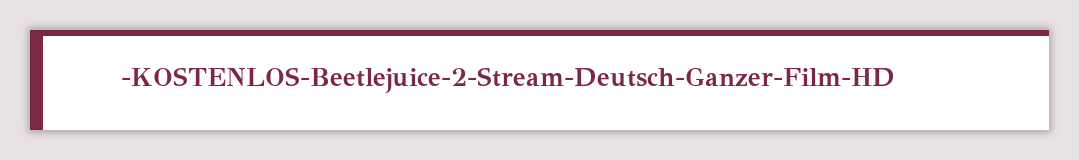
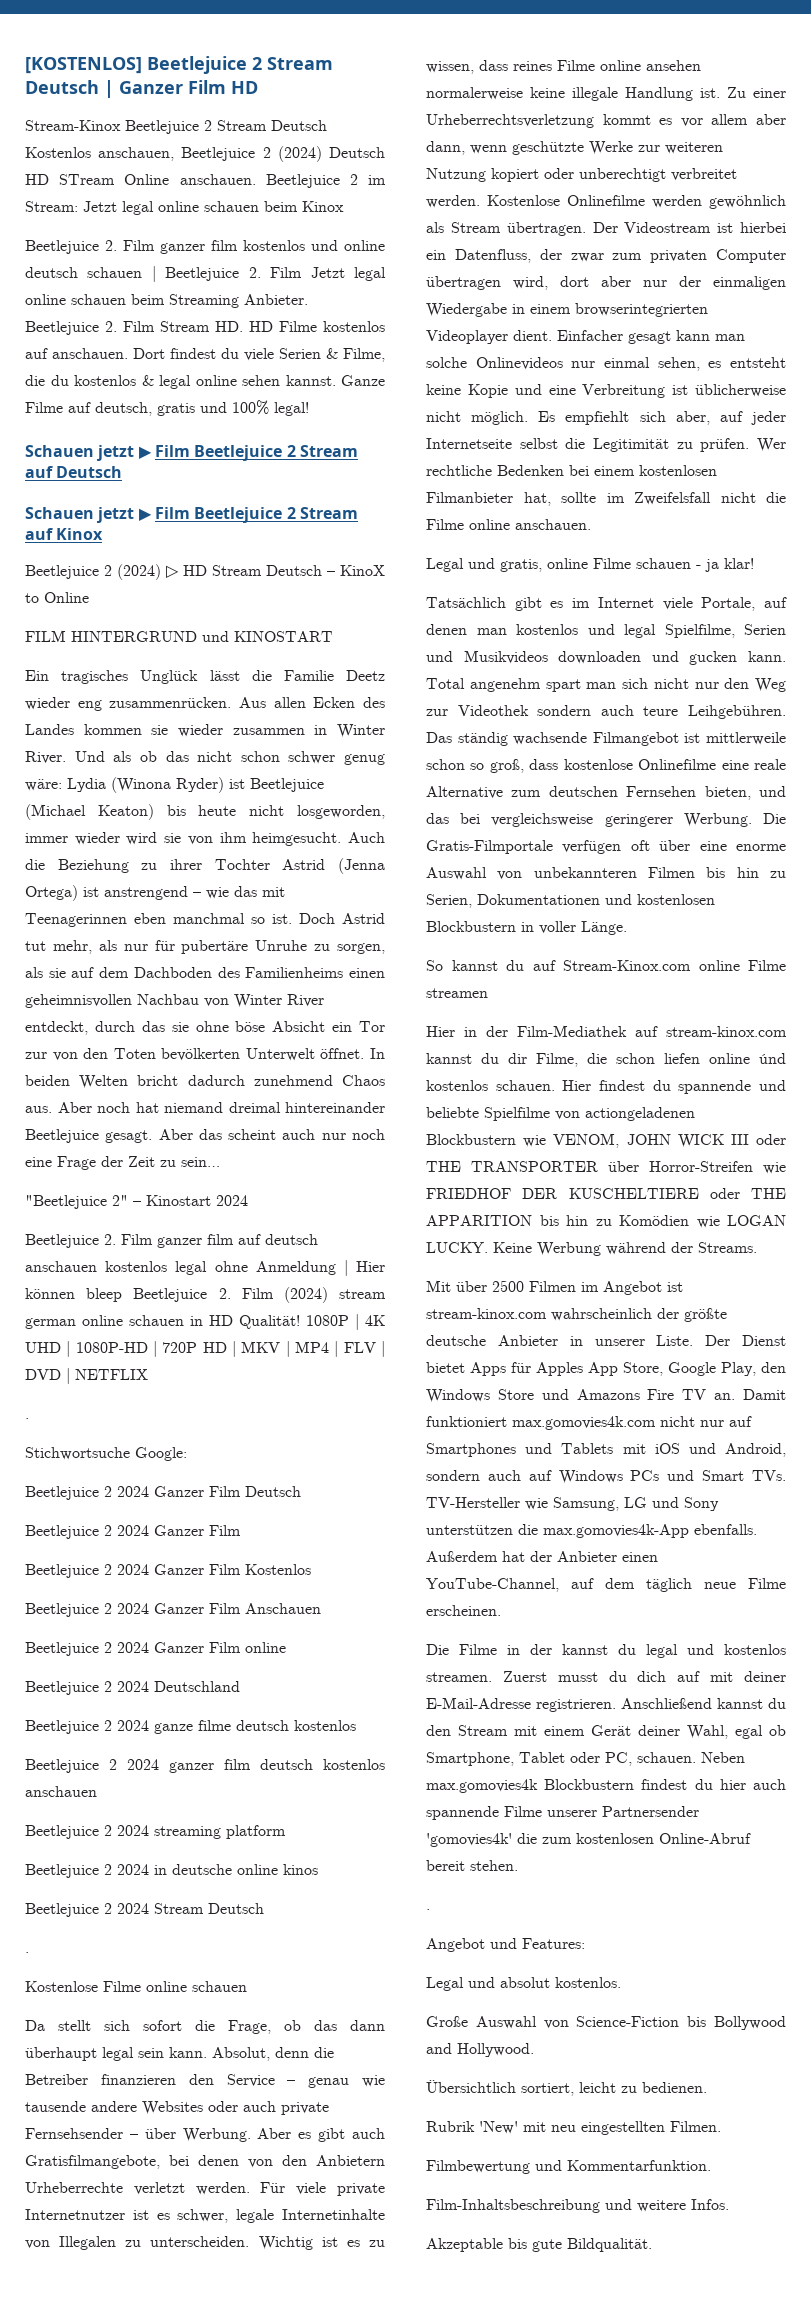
[121,67,895,93] -KOSTENLOS-Beetlejuice-2-Stream-Deutsch-Ganzer-Film-HD -> [25,56,333,74] [25,80,258,98] [25,120,327,134] [25,146,385,162] [25,174,386,188] [25,201,344,215] [25,240,385,254] [25,266,386,282] [25,294,308,308] [25,321,385,335] [25,348,385,362] [25,375,385,389] [25,400,309,416] [25,445,358,461] [25,466,123,478] [25,507,358,523] [25,528,104,540] [25,564,385,580] [25,592,89,603] [25,630,333,642] [25,670,385,684] [25,697,385,711] [25,724,385,738] [25,751,385,765] [25,777,324,793] [25,804,386,820] [25,832,386,846] [25,858,385,874] [25,885,285,901] [25,913,385,927] [25,940,385,954] [25,967,385,978] [25,994,324,1008] [25,1021,385,1035] [25,1048,385,1061] [25,1075,385,1089] [25,1102,385,1113] [25,1129,385,1143] [25,1156,220,1170] [25,1195,248,1209] [25,1234,318,1248] [25,1260,385,1276] [25,1287,386,1303] [25,1314,385,1330] [25,1341,385,1357] [25,1368,148,1384] [25,1418,29,1419] [25,1447,187,1461] [25,1486,301,1500] [25,1525,241,1539] [25,1564,311,1578] [25,1603,321,1617] [25,1642,286,1656] [25,1681,240,1695] [25,1720,356,1734] [25,1759,385,1773] [25,1786,97,1797] [25,1825,286,1839] [25,1864,318,1878] [25,1903,264,1917] [25,1952,29,1953] [25,1981,247,1992] [25,2020,385,2034] [25,2047,334,2061] [25,2074,385,2088] [25,2101,329,2115] [25,2128,385,2142] [25,2155,385,2169] [25,2182,386,2196] [25,2209,385,2223] [25,2236,386,2250] [426,60,701,74] [426,87,786,101] [426,114,786,128] [426,141,723,155] [426,168,737,182] [426,195,786,209] [426,222,786,236] [426,249,786,263] [426,276,786,290] [426,303,708,317] [426,330,745,344] [426,357,786,371] [426,384,786,398] [426,411,786,425] [426,438,786,452] [426,465,717,476] [426,492,786,506] [426,519,591,530] [426,558,754,572] [426,597,787,611] [426,624,786,638] [426,650,786,665] [426,678,786,692] [426,705,786,719] [426,732,786,746] [426,759,786,773] [426,786,786,800] [426,813,786,827] [426,840,786,854] [426,867,786,880] [426,894,715,908] [426,921,627,935] [426,960,786,971] [426,988,488,998] [426,1025,787,1037] [426,1053,786,1067] [426,1080,786,1094] [426,1107,695,1121] [426,1133,786,1148] [426,1161,786,1174] [426,1188,786,1199] [426,1215,786,1228] [426,1242,757,1256] [426,1280,683,1295] [426,1308,727,1322] [426,1335,786,1346] [426,1362,786,1376] [426,1389,786,1403] [426,1416,752,1430] [426,1443,786,1457] [426,1470,786,1484] [426,1497,719,1511] [426,1524,757,1538] [426,1551,658,1562] [426,1578,786,1592] [426,1605,501,1616] [426,1644,786,1658] [426,1671,786,1682] [426,1697,786,1712] [426,1725,786,1739] [426,1752,745,1766] [426,1779,786,1793] [426,1806,699,1820] [426,1833,751,1847] [426,1860,518,1871] [426,1909,430,1910] [426,1938,585,1952] [426,1977,621,1991] [426,2016,786,2030] [426,2043,534,2057] [426,2080,707,2096] [426,2121,721,2135] [426,2160,711,2174] [426,2199,729,2213] [426,2238,652,2252] [KOSTENLOS] Beetlejuice 2 Stream Deutsch | Ganzer Film HD // Stream-Kinox Beetlejuice 2 Stream Deutsch Kostenlos anschauen, Beetlejuice 2 (2024) Deutsch HD STream Online anschauen. Beetlejuice 2 im Stream: Jetzt legal online schauen beim Kinox // Beetlejuice 2. Film ganzer film kostenlos und online deutsch schauen | Beetlejuice 2. Film Jetzt legal online schauen beim Streaming Anbieter. Beetlejuice 2. Film Stream HD. HD Filme kostenlos auf anschauen. Dort findest du viele Serien & Filme, die du kostenlos & legal online sehen kannst. Ganze Filme auf deutsch, gratis und 100% legal! // Schauen jetzt ▶ Film Beetlejuice 2 Stream auf Deutsch // Schauen jetzt ▶ Film Beetlejuice 2 Stream auf Kinox // Beetlejuice 2 (2024) ▷ HD Stream Deutsch – KinoX to Online // FILM HINTERGRUND und KINOSTART // Ein tragisches Unglück lässt die Familie Deetz wieder eng zusammenrücken. Aus allen Ecken des Landes kommen sie wieder zusammen in Winter River. Und als ob das nicht schon schwer genug wäre: Lydia (Winona Ryder) ist Beetlejuice (Michael Keaton) bis heute nicht losgeworden, immer wieder wird sie von ihm heimgesucht. Auch die Beziehung zu ihrer Tochter Astrid (Jenna Ortega) ist anstrengend – wie das mit Teenagerinnen eben manchmal so ist. Doch Astrid tut mehr, als nur für pubertäre Unruhe zu sorgen, als sie auf dem Dachboden des Familienheims einen geheimnisvollen Nachbau von Winter River entdeckt, durch das sie ohne böse Absicht ein Tor zur von den Toten bevölkerten Unterwelt öffnet. In beiden Welten bricht dadurch zunehmend Chaos aus. Aber noch hat niemand dreimal hintereinander Beetlejuice gesagt. Aber das scheint auch nur noch eine Frage der Zeit zu sein… // "Beetlejuice 2" – Kinostart 2024 // Beetlejuice 2. Film ganzer film auf deutsch anschauen kostenlos legal ohne Anmeldung | Hier können bleep Beetlejuice 2. Film (2024) stream german online schauen in HD Qualität! 1080P | 4K UHD | 1080P-HD | 720P HD | MKV | MP4 | FLV | DVD | NETFLIX // . // Stichwortsuche Google: // Beetlejuice 2 2024 Ganzer Film Deutsch // Beetlejuice 2 2024 Ganzer Film // Beetlejuice 2 2024 Ganzer Film Kostenlos // Beetlejuice 2 2024 Ganzer Film Anschauen // Beetlejuice 2 2024 Ganzer Film online // Beetlejuice 2 2024 Deutschland // Beetlejuice 2 2024 ganze filme deutsch kostenlos // Beetlejuice 2 2024 ganzer film deutsch kostenlos anschauen // Beetlejuice 2 2024 streaming platform // Beetlejuice 2 2024 in deutsche online kinos // Beetlejuice 2 2024 Stream Deutsch // . // Kostenlose Filme online schauen // Da stellt sich sofort die Frage, ob das dann überhaupt legal sein kann. Absolut, denn die Betreiber finanzieren den Service – genau wie tausende andere Websites oder auch private Fernsehsender – über Werbung. Aber es gibt auch Gratisfilmangebote, bei denen von den Anbietern Urheberrechte verletzt werden. Für viele private Internetnutzer ist es schwer, legale Internetinhalte von Illegalen zu unterscheiden. Wichtig ist es zu wissen, dass reines Filme online ansehen normalerweise keine illegale Handlung ist. Zu einer Urheberrechtsverletzung kommt es vor allem aber dann, wenn geschützte Werke zur weiteren Nutzung kopiert oder unberechtigt verbreitet werden. Kostenlose Onlinefilme werden gewöhnlich als Stream übertragen. Der Videostream ist hierbei ein Datenfluss, der zwar zum privaten Computer übertragen wird, dort aber nur der einmaligen Wiedergabe in einem browserintegrierten Videoplayer dient. Einfacher gesagt kann man solche Onlinevideos nur einmal sehen, es entsteht keine Kopie und eine Verbreitung ist üblicherweise nicht möglich. Es empfiehlt sich aber, auf jeder Internetseite selbst die Legitimität zu prüfen. Wer rechtliche Bedenken bei einem kostenlosen Filmanbieter hat, sollte im Zweifelsfall nicht die Filme online anschauen. // Legal und gratis, online Filme schauen - ja klar! // Tatsächlich gibt es im Internet viele Portale, auf denen man kostenlos und legal Spielfilme, Serien und Musikvideos downloaden und gucken kann. Total angenehm spart man sich nicht nur den Weg zur Videothek sondern auch teure Leihgebühren. Das ständig wachsende Filmangebot ist mittlerweile schon so groß, dass kostenlose Onlinefilme eine reale Alternative zum deutschen Fernsehen bieten, und das bei vergleichsweise geringerer Werbung. Die Gratis-Filmportale verfügen oft über eine enorme Auswahl von unbekannteren Filmen bis hin zu Serien, Dokumentationen und kostenlosen Blockbustern in voller Länge. // So kannst du auf Stream-Kinox.com online Filme streamen // Hier in der Film-Mediathek auf stream-kinox.com kannst du dir Filme, die schon liefen online únd kostenlos schauen. Hier findest du spannende und beliebte Spielfilme von actiongeladenen Blockbustern wie VENOM, JOHN WICK III oder THE TRANSPORTER über Horror-Streifen wie FRIEDHOF DER KUSCHELTIERE oder THE APPARITION bis hin zu Komödien wie LOGAN LUCKY. Keine Werbung während der Streams. // Mit über 2500 Filmen im Angebot ist stream-kinox.com wahrscheinlich der größte deutsche Anbieter in unserer Liste. Der Dienst bietet Apps für Apples App Store, Google Play, den Windows Store und Amazons Fire TV an. Damit funktioniert max.gomovies4k.com nicht nur auf Smartphones und Tablets mit iOS und Android, sondern auch auf Windows PCs und Smart TVs. TV-Hersteller wie Samsung, LG und Sony unterstützen die max.gomovies4k-App ebenfalls. Außerdem hat der Anbieter einen YouTube-Channel, auf dem täglich neue Filme erscheinen. // Die Filme in der kannst du legal und kostenlos streamen. Zuerst musst du dich auf mit deiner E-Mail-Adresse registrieren. Anschließend kannst du den Stream mit einem Gerät deiner Wahl, egal ob Smartphone, Tablet oder PC, schauen. Neben max.gomovies4k Blockbustern findest du hier auch spannende Filme unserer Partnersender 'gomovies4k' die zum kostenlosen Online-Abruf bereit stehen. // . // Angebot und Features: // Legal und absolut kostenlos. // Große Auswahl von Science-Fiction bis Bollywood and Hollywood. // Übersichtlich sortiert, leicht zu bedienen. // Rubrik 'New' mit neu eingestellten Filmen. // Filmbewertung und Kommentarfunktion. // Film-Inhaltsbeschreibung und weitere Infos. // Akzeptable bis gute Bildqualität.

